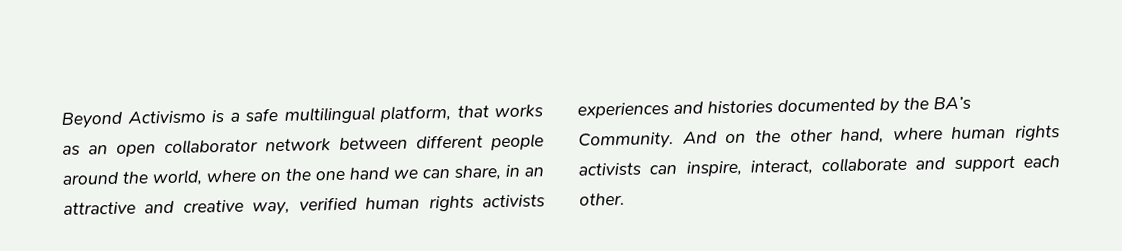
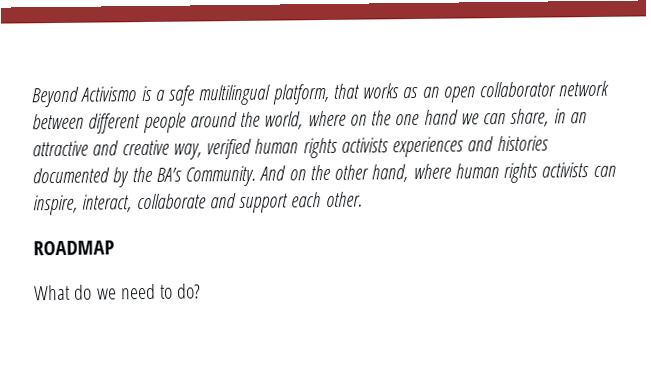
(625, 199) none -> [33,240,115,256] [34,283,202,301] // ROADMAP // What do we need to do?

